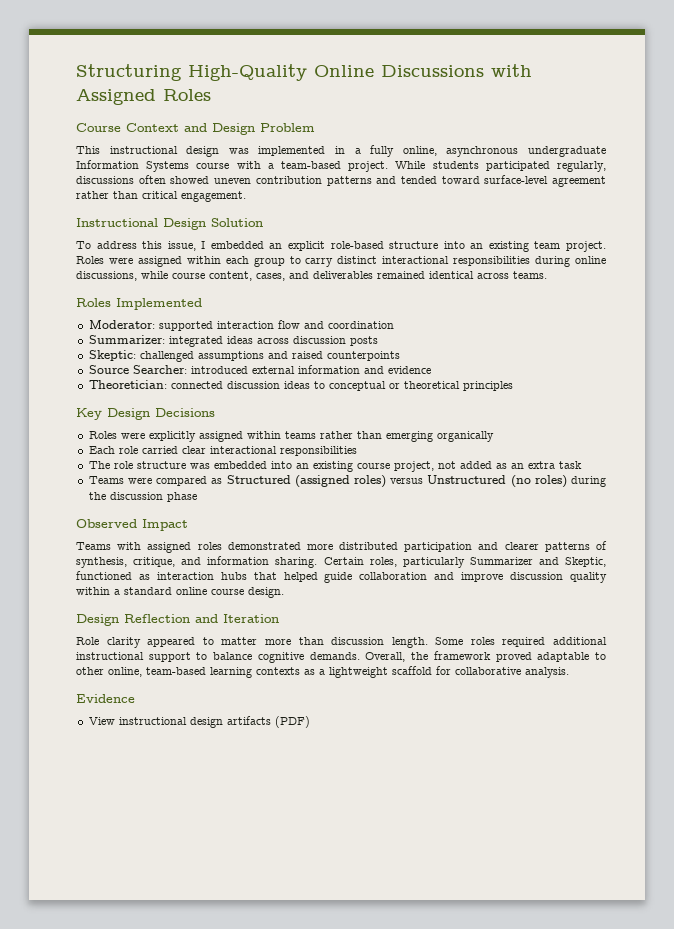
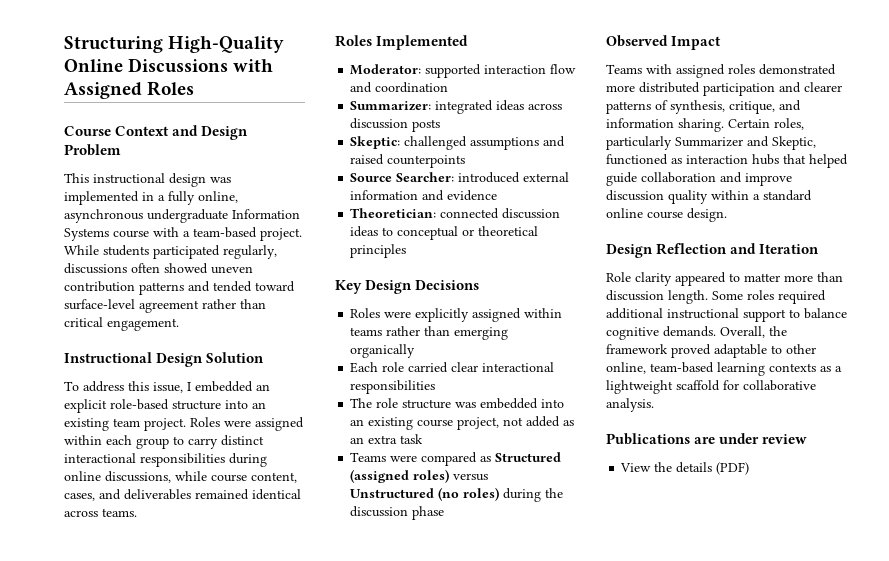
[76,694,135,703] [88,716,271,728] Evidence // View instructional design artifacts -> [606,433,808,445] [620,462,713,473] Publications are under review // View the details

